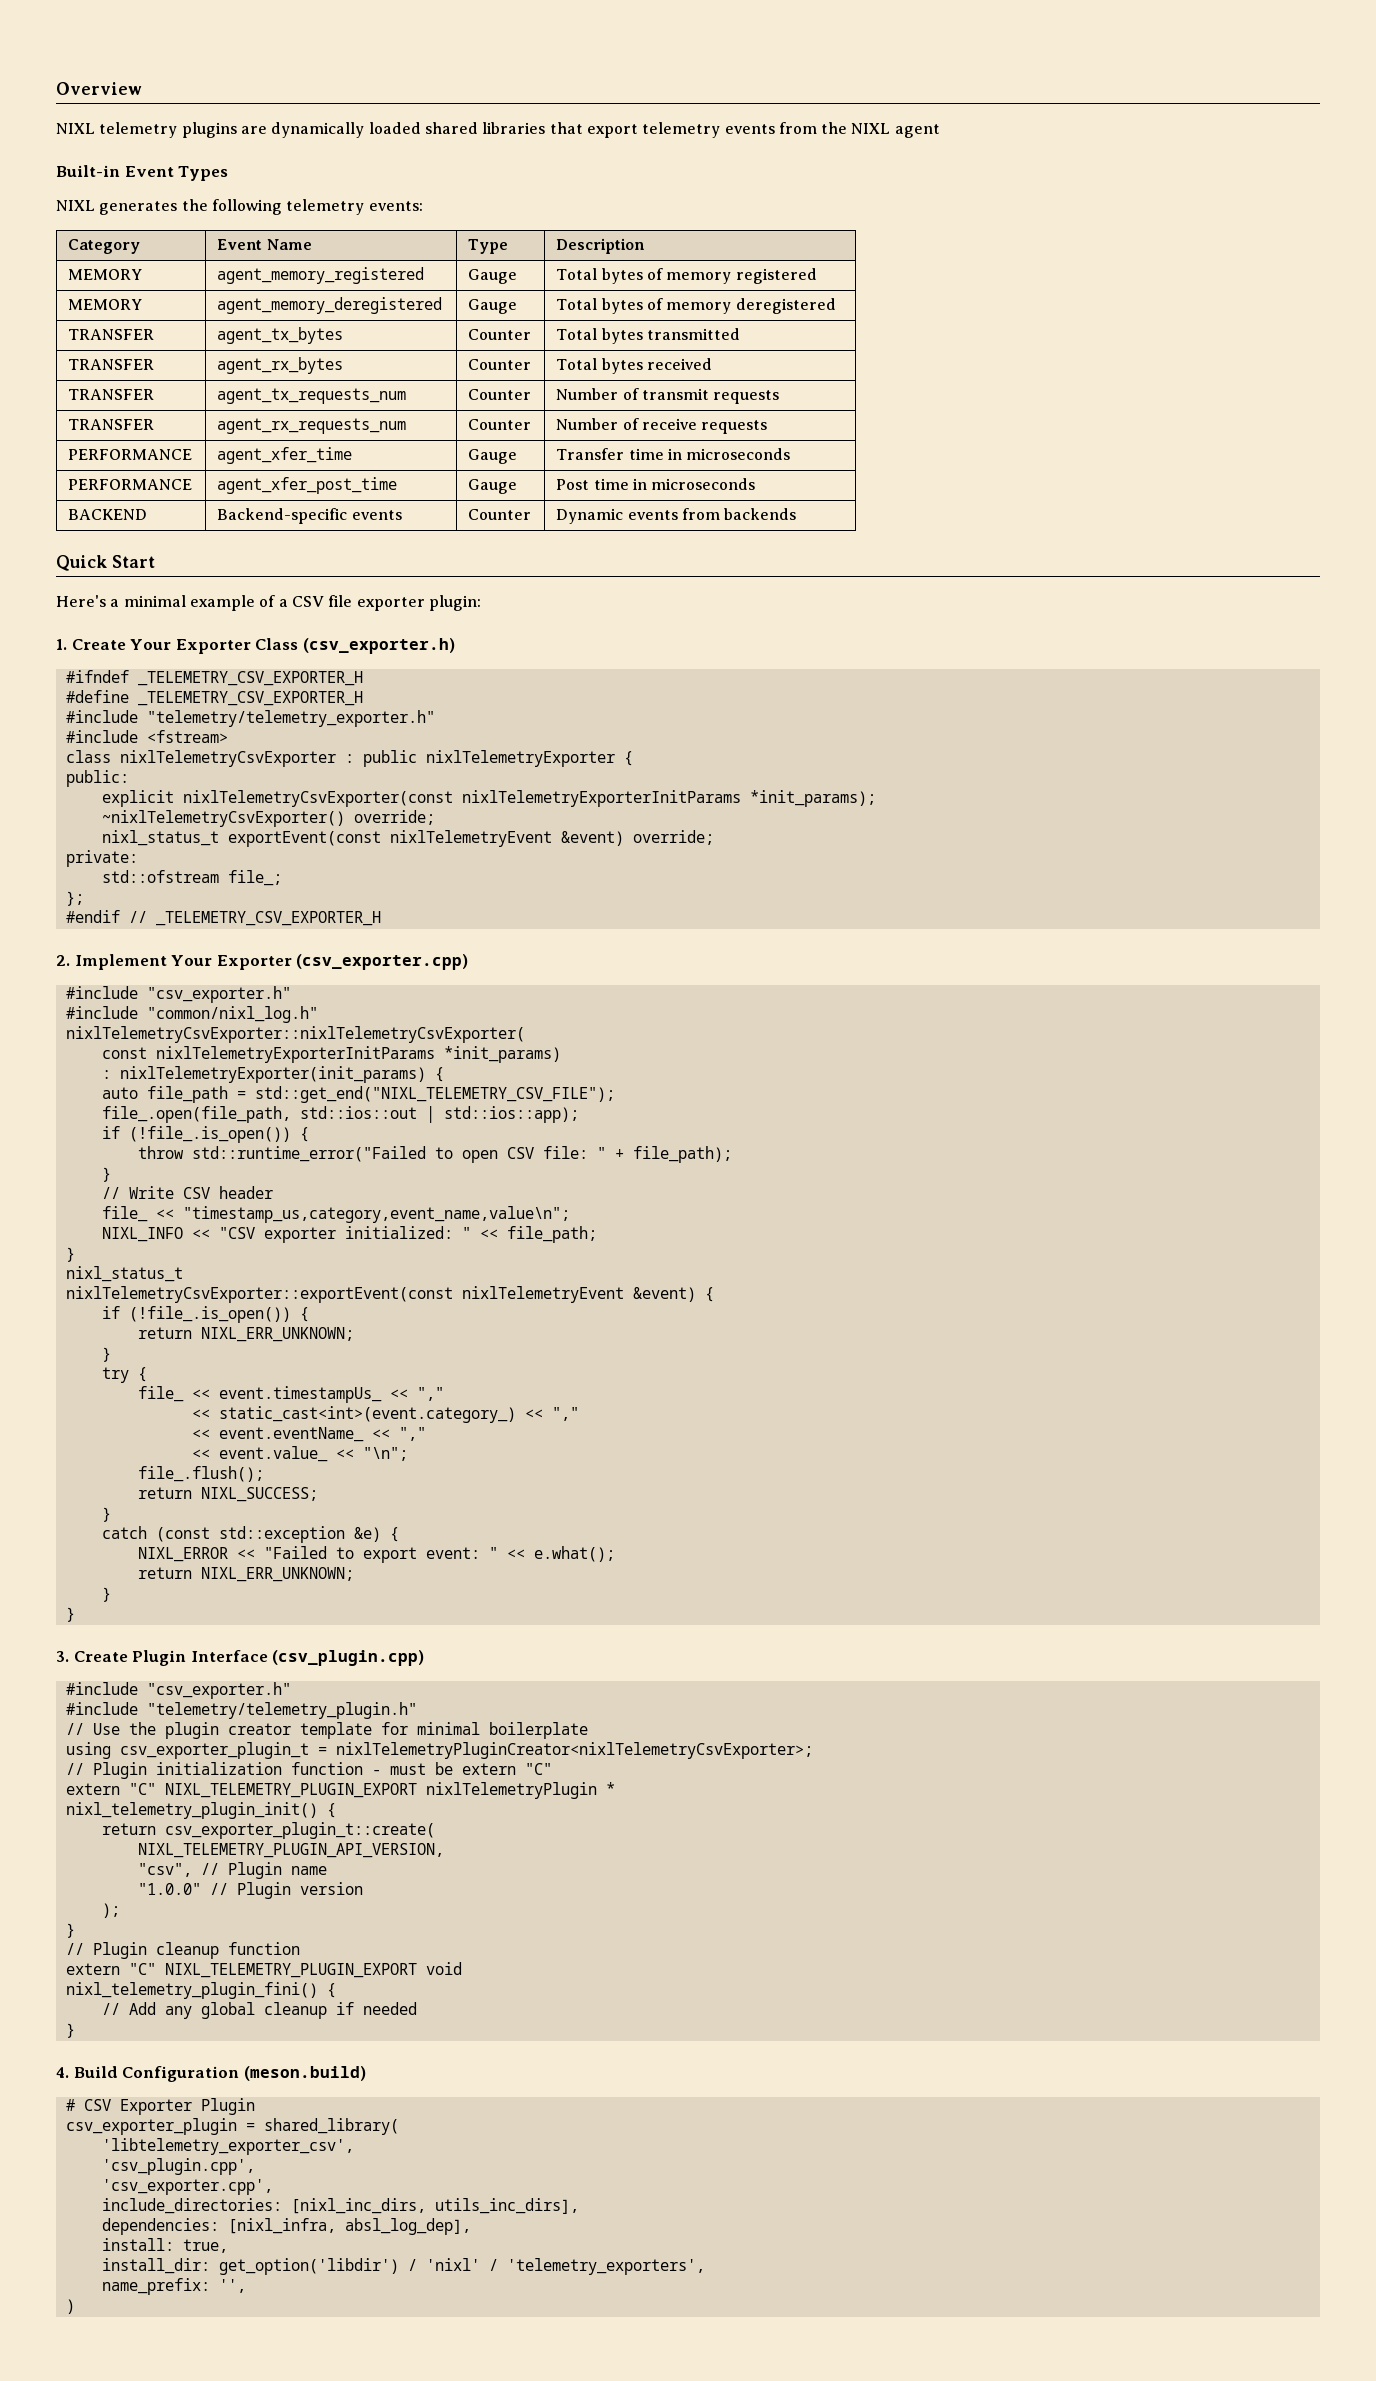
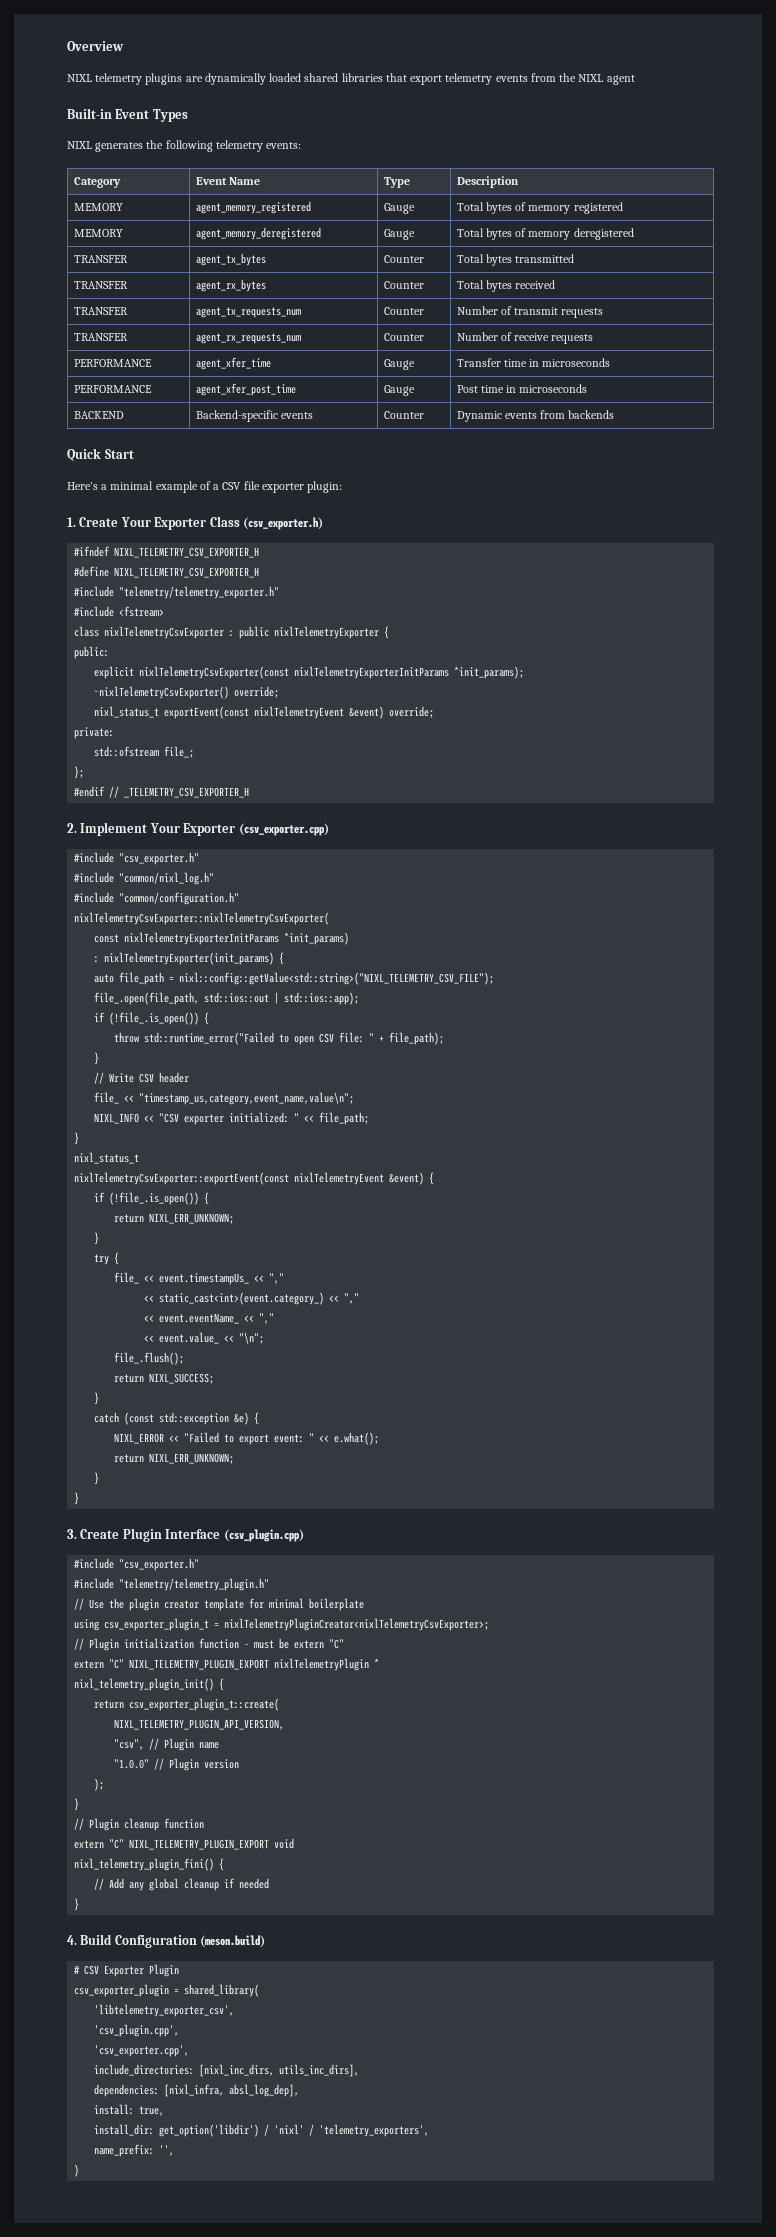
[137,671,363,686] _TELEMETRY_CSV_EXPORTER_H -> [114,547,260,558] NIXL_TELEMETRY_CSV_EXPORTER_H
[137,691,363,706] _TELEMETRY_CSV_EXPORTER_H -> [114,567,260,578] NIXL_TELEMETRY_CSV_EXPORTER_H
(318, 1014) none -> [74,892,240,905] // #include "common/configuration.h"
[254,1086,615,1103] std::get_end("NIXL_TELEMETRY_CSV_FILE"); -> [179,972,495,985] nixl::config::getValue<std::string>("NIXL_TELEMETRY_CSV_FILE");

